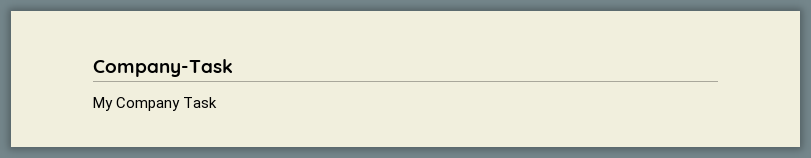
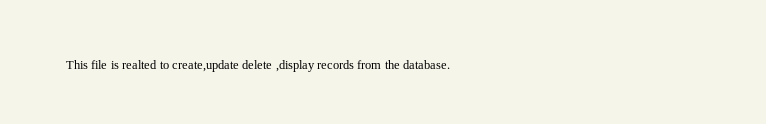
[93,59,233,77] [93,97,218,111] Company-Task // My Company Task -> [66,60,451,72] This file is realted to create,update delete ,display records from the database.

